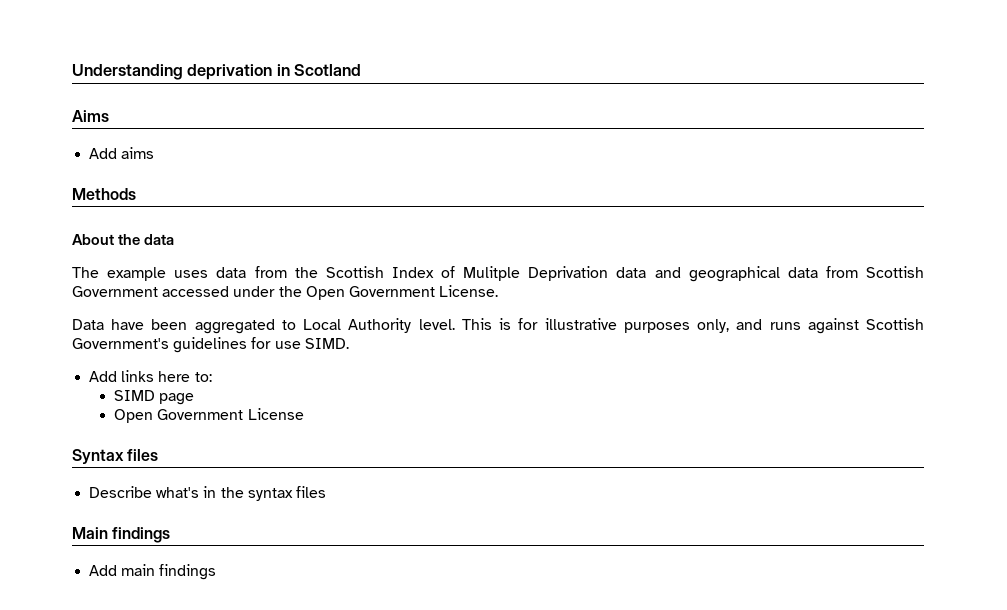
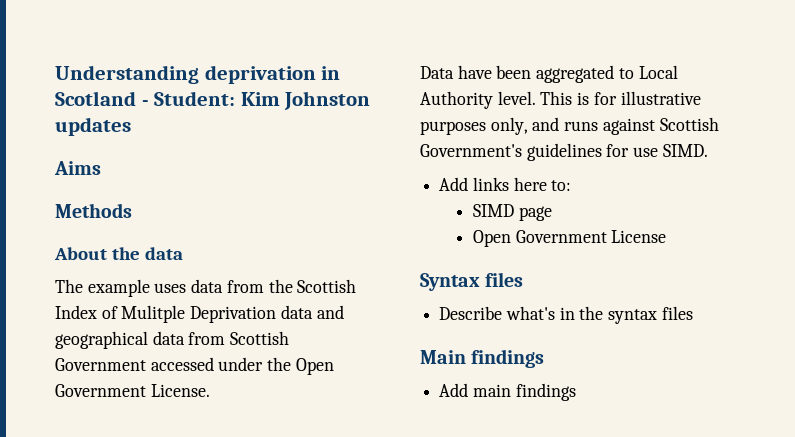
(362, 70) none -> [141,91,371,110] [55,117,131,136] - Student: Kim Johnston updates
[89,147,155,159] // Add aims -> (101, 168) none

